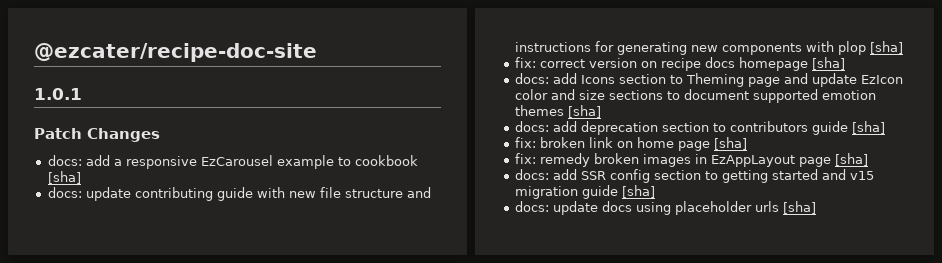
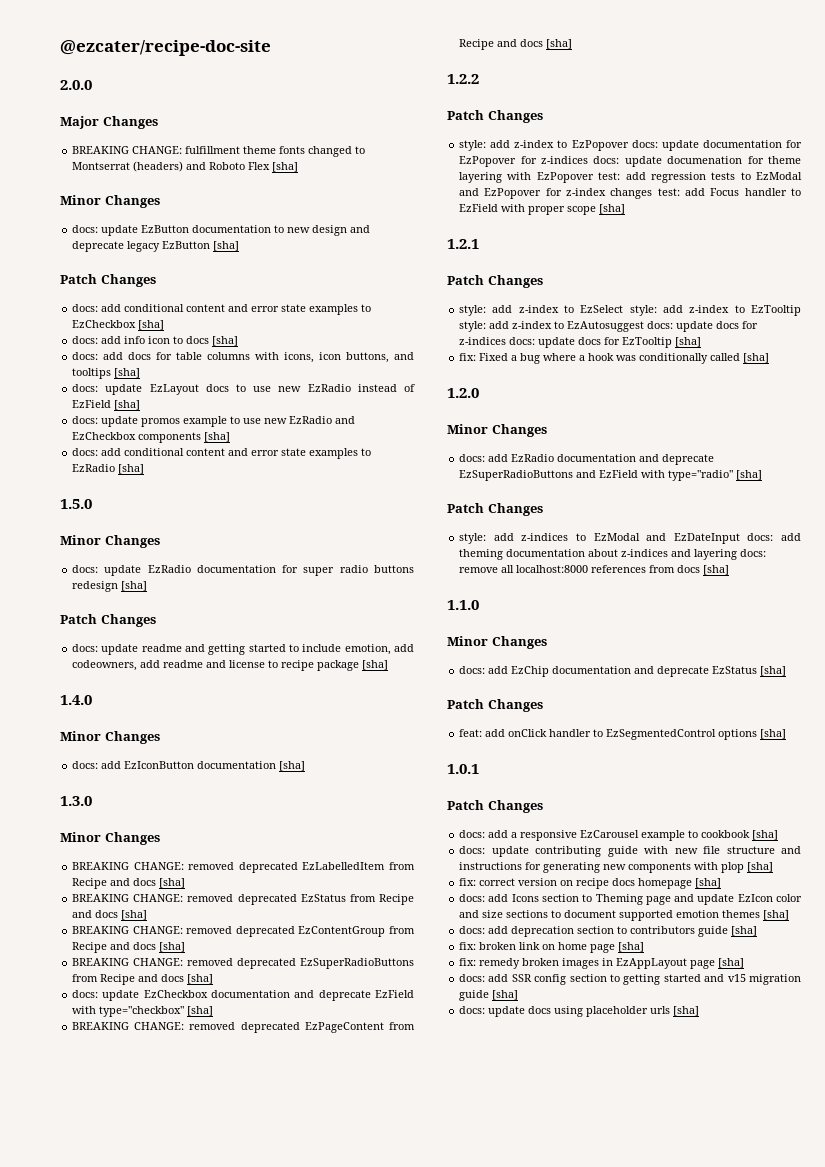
(317, 52) none -> [60,80,92,90] [60,116,158,129] [72,146,366,157] [72,161,299,172] [60,195,160,208] [72,225,371,236] [72,241,240,252] [60,274,156,287] [72,304,372,315] [72,320,165,330] [72,336,239,346] [72,352,415,363] [72,368,141,379] [72,384,415,395] [72,400,141,410] [72,416,356,427] [72,432,231,443] [72,448,372,459] [72,464,145,474] [60,499,92,509] [60,535,160,548] [72,565,414,576] [72,581,148,592] [60,614,156,627] [72,644,414,655] [72,660,389,671] [60,695,92,705] [60,731,160,744] [72,761,306,771] [60,796,92,806] [60,832,160,845] [72,862,415,873] [72,878,186,889] [72,894,414,905] [72,910,148,920] [72,926,415,937] [72,942,186,953] [72,958,414,969] [72,974,214,985] [72,990,414,1001] [72,1006,214,1017] [72,1022,415,1033] [459,39,573,50] [447,74,479,84] [447,110,543,123] [459,140,802,151] [459,156,801,167] [459,172,802,183] [459,188,801,199] [459,204,626,215] [447,239,479,249] [447,275,543,288] [459,305,801,316] [459,321,759,332] [459,337,702,348] [459,353,770,364] [447,388,479,398] [447,424,547,437] [459,454,715,465] [459,470,763,481] [447,503,543,516] [459,533,801,544] [459,549,767,560] [459,565,730,575] [447,600,479,610] [447,636,547,649] [459,666,787,677] [447,699,543,712] [459,729,787,740] // 2.0.0 // Major Changes // BREAKING CHANGE: fulfillment theme fonts changed to Montserrat (headers) and Roboto Flex [sha] // Minor Changes // docs: update EzButton documentation to new design and deprecate legacy EzButton [sha] // Patch Changes // docs: add conditional content and error state examples to EzCheckbox [sha] // docs: add info icon to docs [sha] // docs: add docs for table columns with icons, icon buttons, and tooltips [sha] // docs: update EzLayout docs to use new EzRadio instead of EzField [sha] // docs: update promos example to use new EzRadio and EzCheckbox components [sha] // docs: add conditional content and error state examples to EzRadio [sha] // 1.5.0 // Minor Changes // docs: update EzRadio documentation for super radio buttons redesign [sha] // Patch Changes // docs: update readme and getting started to include emotion, add codeowners, add readme and license to recipe package [sha] // 1.4.0 // Minor Changes // docs: add EzIconButton documentation [sha] // 1.3.0 // Minor Changes // BREAKING CHANGE: removed deprecated EzLabelledItem from Recipe and docs [sha] // BREAKING CHANGE: removed deprecated EzStatus from Recipe and docs [sha] // BREAKING CHANGE: removed deprecated EzContentGroup from Recipe and docs [sha] // BREAKING CHANGE: removed deprecated EzSuperRadioButtons from Recipe and docs [sha] // docs: update EzCheckbox documentation and deprecate EzField with type="checkbox" [sha] // BREAKING CHANGE: removed deprecated EzPageContent from Recipe and docs [sha] // 1.2.2 // Patch Changes // style: add z-index to EzPopover docs: update documentation for EzPopover for z-indices docs: update documenation for theme layering with EzPopover test: add regression tests to EzModal and EzPopover for z-index changes test: add Focus handler to EzField with proper scope [sha] // 1.2.1 // Patch Changes // style: add z-index to EzSelect style: add z-index to EzTooltip style: add z-index to EzAutosuggest docs: update docs for z-indices docs: update docs for EzTooltip [sha] // fix: Fixed a bug where a hook was conditionally called [sha] // 1.2.0 // Minor Changes // docs: add EzRadio documentation and deprecate EzSuperRadioButtons and EzField with type="radio" [sha] // Patch Changes // style: add z-indices to EzModal and EzDateInput docs: add theming documentation about z-indices and layering docs: remove all localhost:8000 references from docs [sha] // 1.1.0 // Minor Changes // docs: add EzChip documentation and deprecate EzStatus [sha] // Patch Changes // feat: add onClick handler to EzSegmentedControl options [sha]

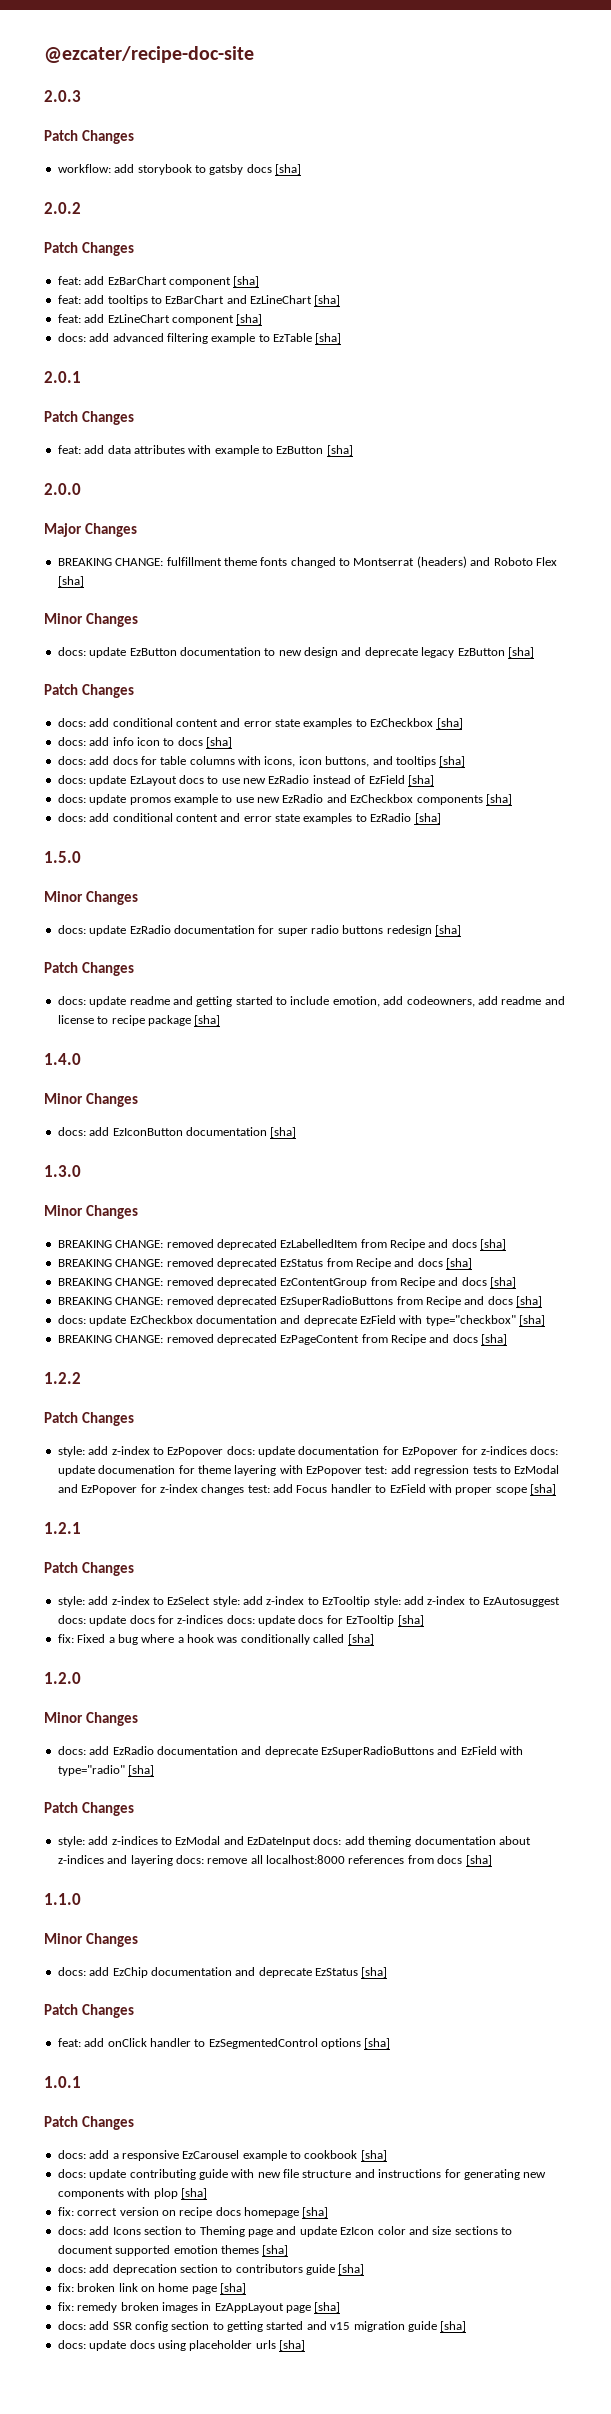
(271, 48) none -> [44,90,81,102] [44,130,134,144] [57,164,301,175] [44,202,81,214] [44,242,134,256] [57,276,260,287] [57,295,341,306] [57,314,263,325] [57,333,342,344] [44,371,81,383] [44,411,134,425] [57,445,353,456] // 2.0.3 // Patch Changes // workflow: add storybook to gatsby docs [sha] // 2.0.2 // Patch Changes // feat: add EzBarChart component [sha] // feat: add tooltips to EzBarChart and EzLineChart [sha] // feat: add EzLineChart component [sha] // docs: add advanced filtering example to EzTable [sha] // 2.0.1 // Patch Changes // feat: add data attributes with example to EzButton [sha]

